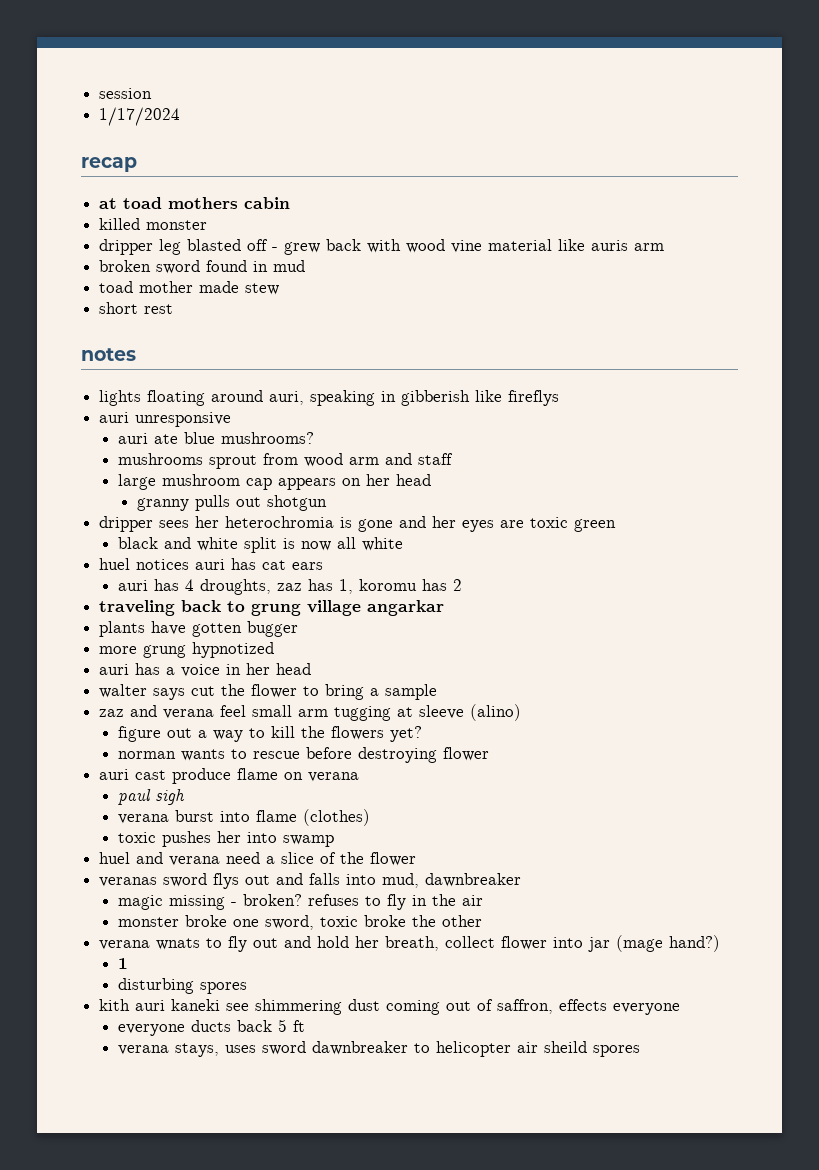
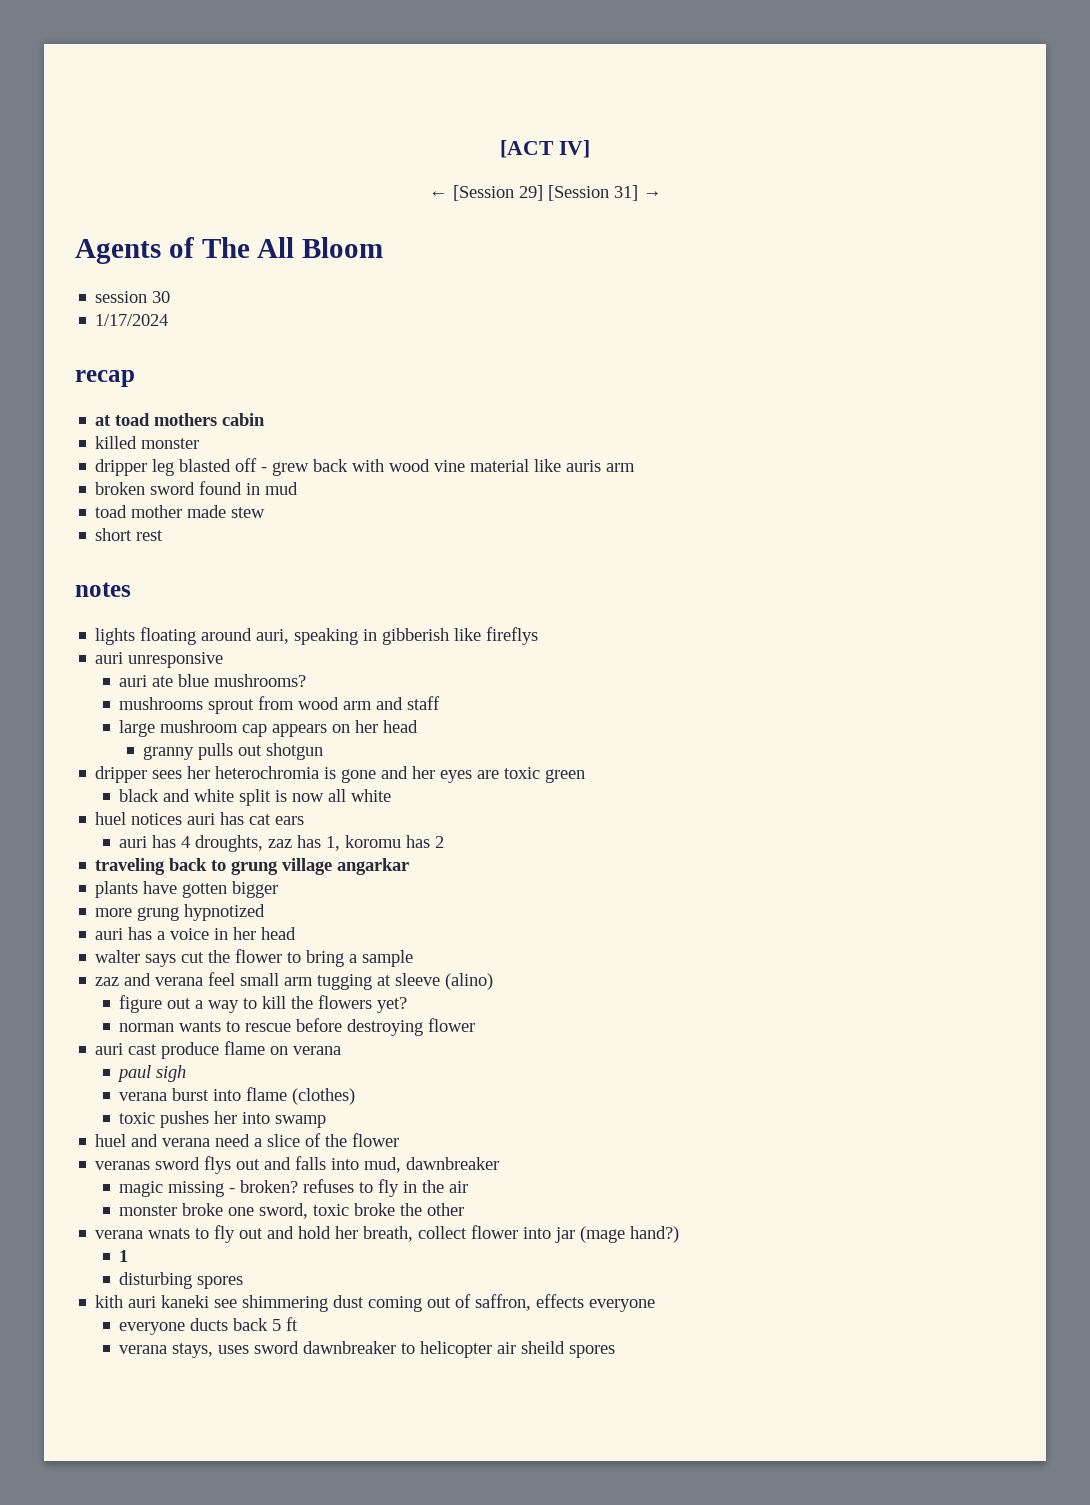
(99, 93) none -> [500,140,590,158] [428,185,662,201] [75,237,384,264] [ACT IV] // ← [Session 29] [Session 31] → // Agents of The All Bloom //
(153, 93) none -> [152,291,171,303] 30
[247,621,299,637] bugger -> [232,881,279,898] bigger

